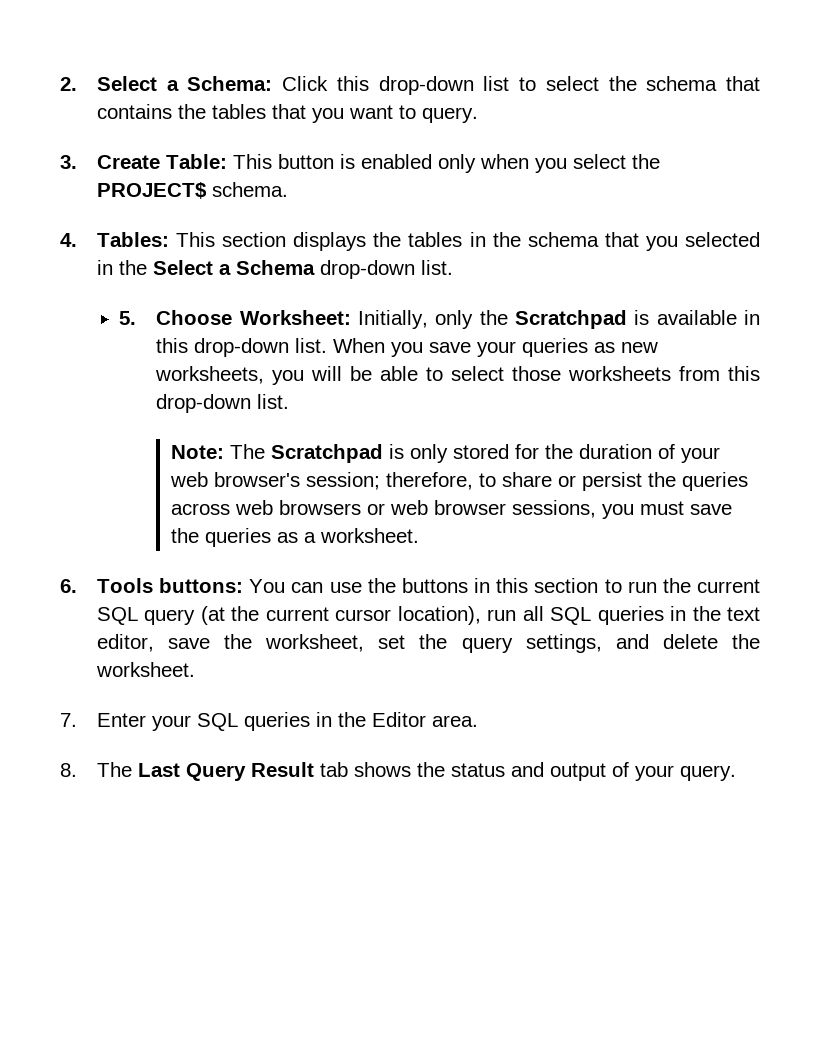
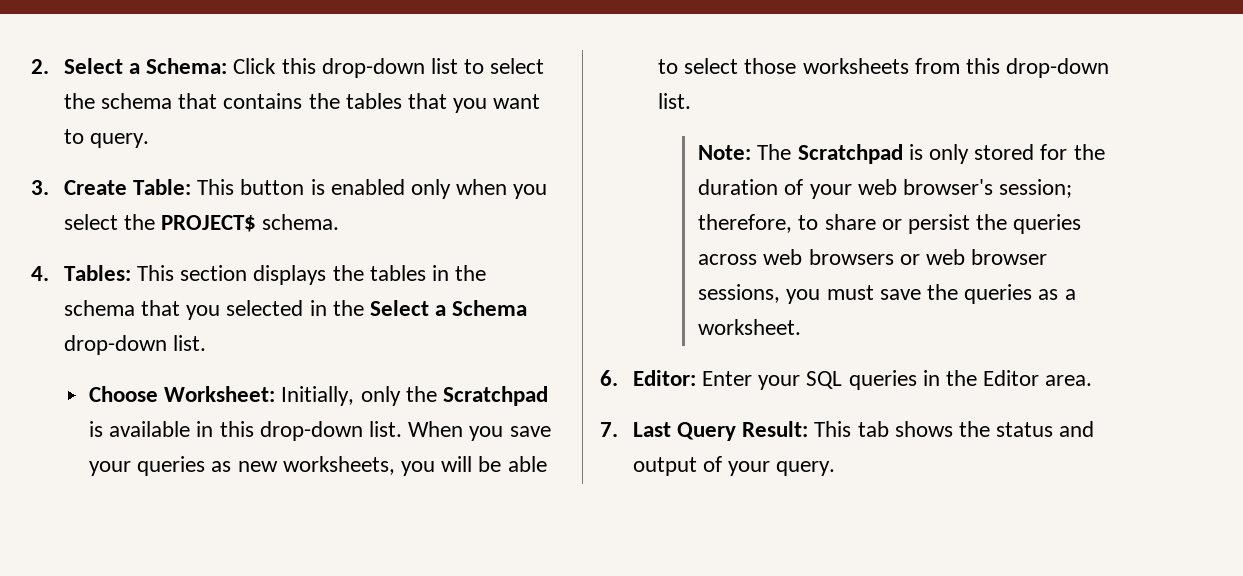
[119,311,137,325] 5. -> (206, 343) none
[96,578,760,593] [96,606,760,625] [96,634,761,653] [95,662,195,677] [60,713,77,727] Tools buttons: You can use the buttons in this section to run the current SQL query (at the current cursor location), run all SQL queries in the text editor, save the worksheet, set the query settings, and delete the worksheet. // 7. -> [632,370,696,386] Editor:
[60,762,314,781] 8. The Last Query Result -> [600,421,852,441] 7. Last Query Result: This

